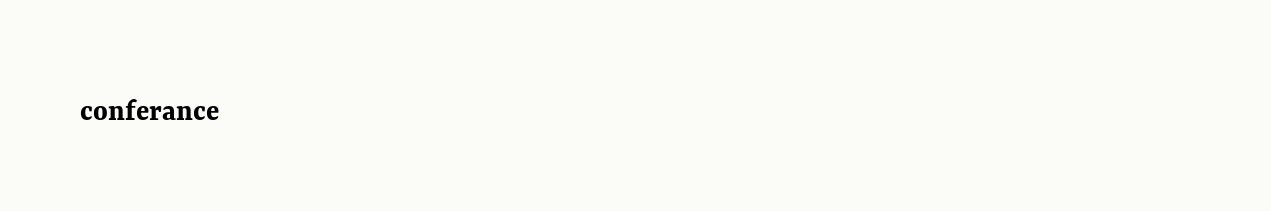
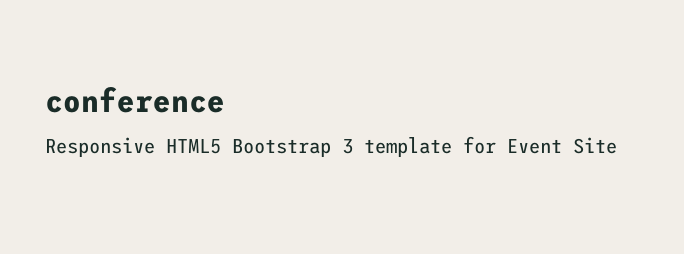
[80,99,219,120] conferance -> [45,86,225,113] [45,136,617,157] conference // Responsive HTML5 Bootstrap 3 template for Event Site

